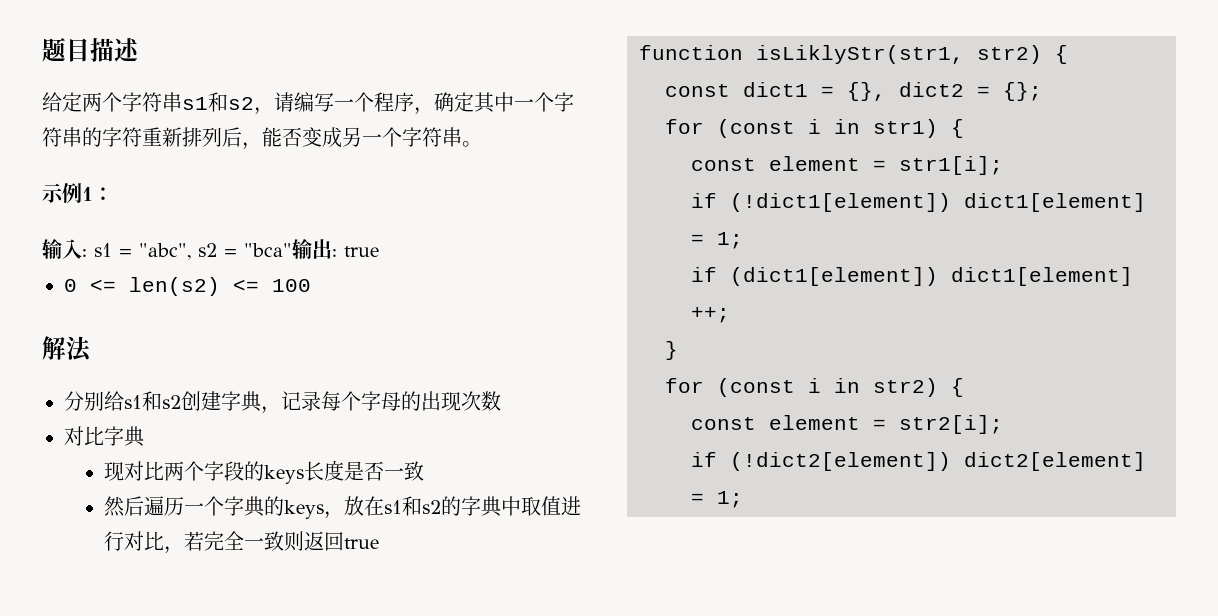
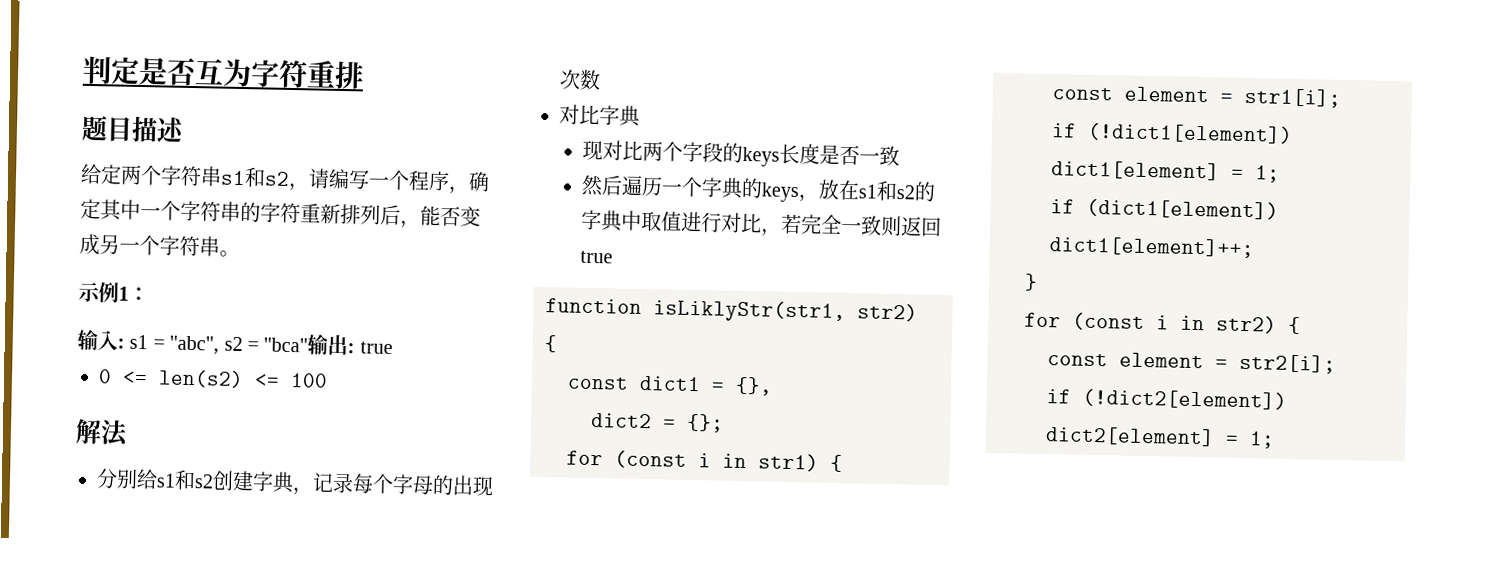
(42, 49) none -> [82,55,364,90] 判定是否互为字符重排 //
(886, 91) none -> (773, 386) //
[951,267,1133,286] [691,307,730,323] dict1[element] ++; -> [1049,236,1254,259] dict1[element]++;

